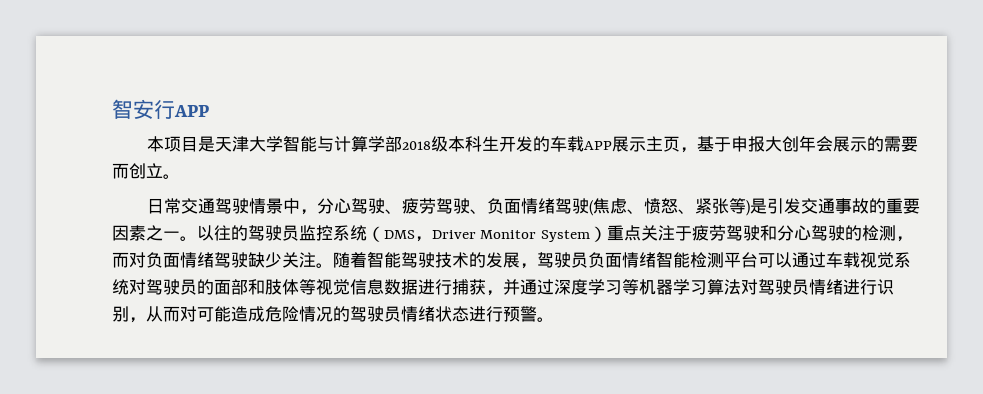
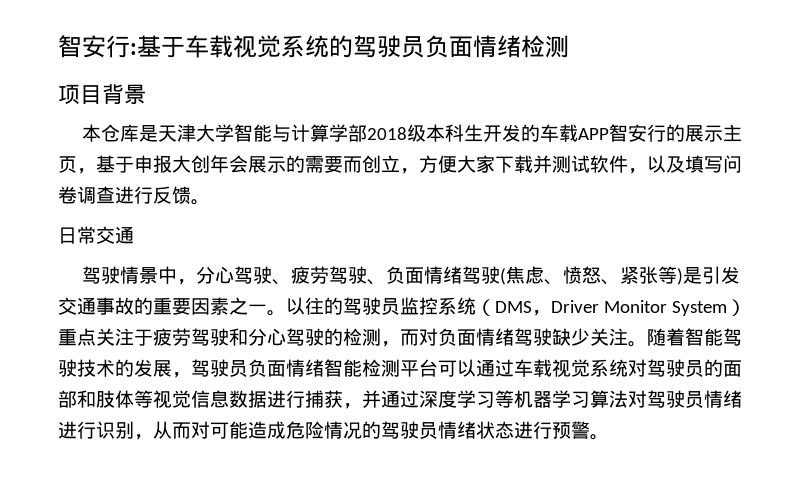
[112,99,209,119] [146,136,198,152] 智安行APP // 本项目 -> [58,35,569,58] [58,84,146,104] [82,124,140,142] 智安行:基于车载视觉系统的驾驶员负面情绪检测 // 项目背景 // 本仓库
(612, 145) none -> [609,124,686,142] 智安行的
(163, 170) none -> [400,155,742,174] [58,186,191,204] ，方便大家下载并测试软件，以及填写问卷调查进行反馈
(215, 206) none -> (134, 235) //

